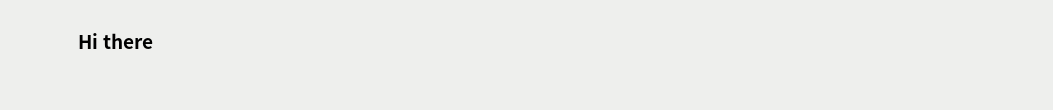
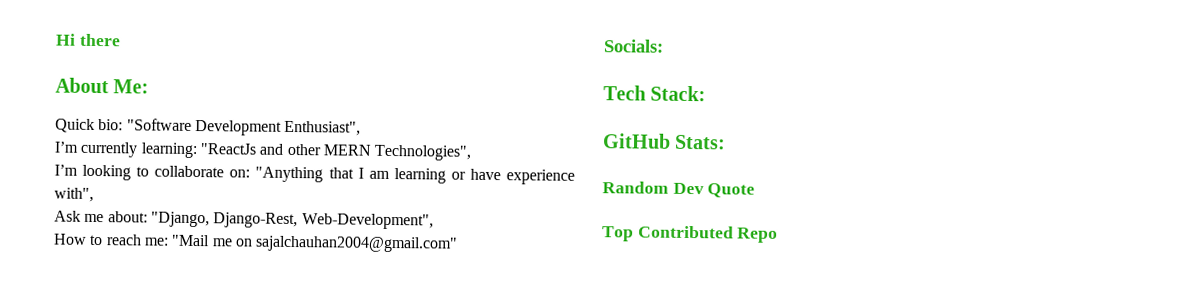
(154, 41) none -> [55,77,150,94] [55,118,362,136] [54,141,472,161] [54,164,575,185] [54,187,94,202] [54,210,434,230] [53,233,459,253] [603,39,664,53] [603,85,707,102] [602,133,727,150] [602,181,756,198] [602,225,779,243] // About Me: // Quick bio: "Software Development Enthusiast", // I’m currently learning: "ReactJs and other MERN Technologies", // I’m looking to collaborate on: "Anything that I am learning or have experience with", // Ask me about: "Django, Django-Rest, Web-Development", // How to reach me: "Mail me on sajalchauhan2004@gmail.com" // Socials: // Tech Stack: // GitHub Stats: // Random Dev Quote // Top Contributed Repo

